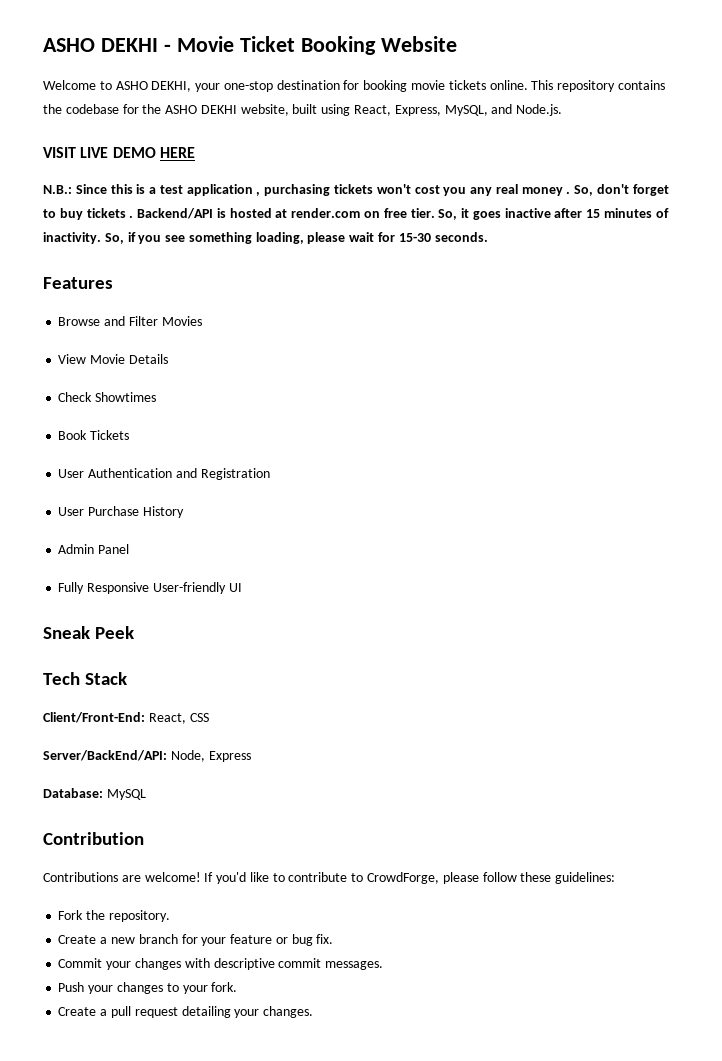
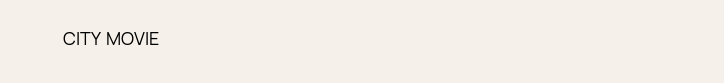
[43,36,457,55] [43,80,665,92] [43,104,563,116] [43,147,195,158] [43,184,669,196] [43,208,669,220] [43,232,488,244] [43,277,113,289] [58,316,202,326] [58,354,168,364] [58,392,157,402] [58,430,130,440] [58,468,270,480] [58,506,184,518] [58,544,130,554] [58,582,242,594] [43,626,135,639] [43,672,128,685] [43,712,209,724] [43,750,251,762] [43,788,146,800] [43,832,144,845] [43,872,616,884] [58,910,170,922] [58,934,334,946] [58,958,384,970] [58,982,238,994] [58,1006,314,1018] ASHO DEKHI - Movie Ticket Booking Website // Welcome to ASHO DEKHI, your one-stop destination for booking movie tickets online. This repository contains the codebase for the ASHO DEKHI website, built using React, Express, MySQL, and Node.js. // VISIT LIVE DEMO HERE // N.B.: Since this is a test application , purchasing tickets won't cost you any real money . So, don't forget to buy tickets . Backend/API is hosted at render.com on free tier. So, it goes inactive after 15 minutes of inactivity. So, if you see something loading, please wait for 15-30 seconds. // Features // Browse and Filter Movies // View Movie Details // Check Showtimes // Book Tickets // User Authentication and Registration // User Purchase History // Admin Panel // Fully Responsive User-friendly UI // Sneak Peek // Tech Stack // Client/Front-End: React, CSS // Server/BackEnd/API: Node, Express // Database: MySQL // Contribution // Contributions are welcome! If you'd like to contribute to CrowdForge, please follow these guidelines: // Fork the repository. // Create a new branch for your feature or bug fix. // Commit your changes with descriptive commit messages. // Push your changes to your fork. // Create a pull request detailing your changes. -> [63,32,159,45] CITY MOVIE

